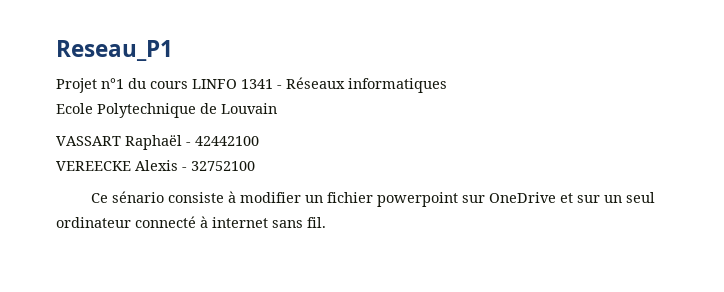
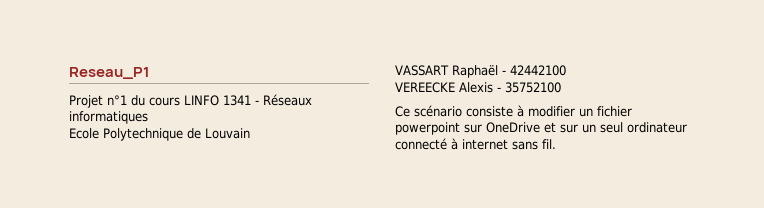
[191,161,255,171] 32752100 -> [505,82,561,93] 35752100
[112,191,165,203] sénario -> [414,105,462,117] scénario

